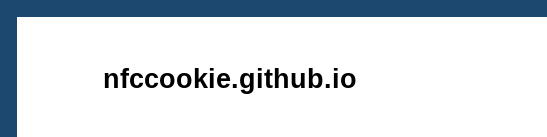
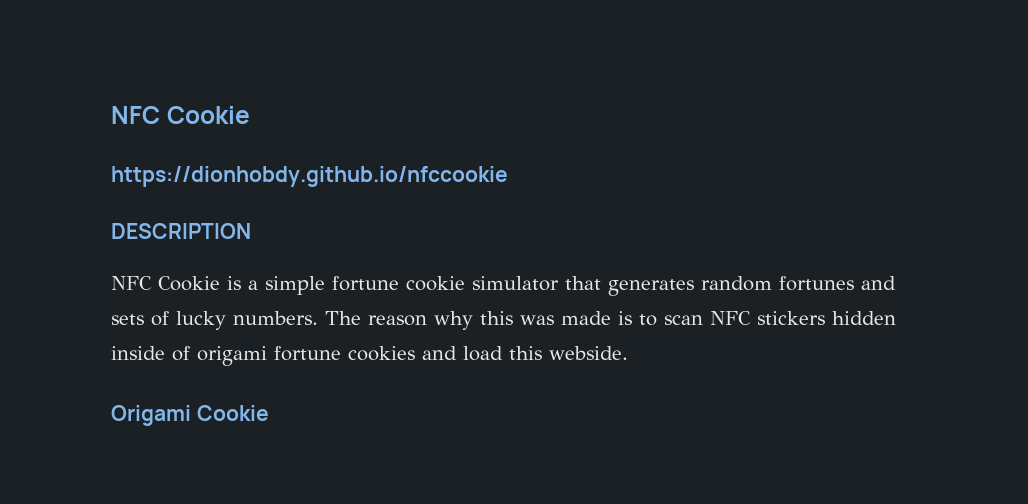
[103,68,357,94] nfccookie.github.io -> [111,106,250,124] [111,166,508,187] [111,223,251,239] [111,276,896,296] [111,311,896,330] [111,346,628,366] [111,405,269,426] NFC Cookie // https://dionhobdy.github.io/nfccookie // DESCRIPTION // NFC Cookie is a simple fortune cookie simulator that generates random fortunes and sets of lucky numbers. The reason why this was made is to scan NFC stickers hidden inside of origami fortune cookies and load this webside. // Origami Cookie

